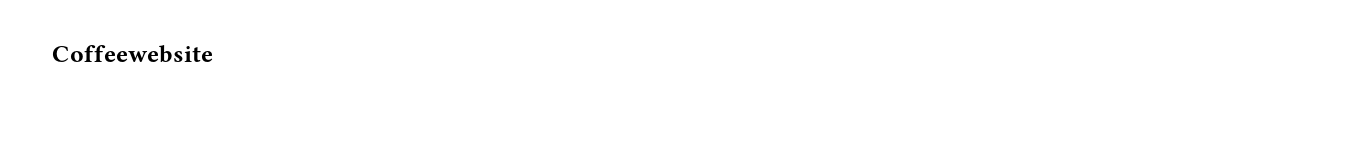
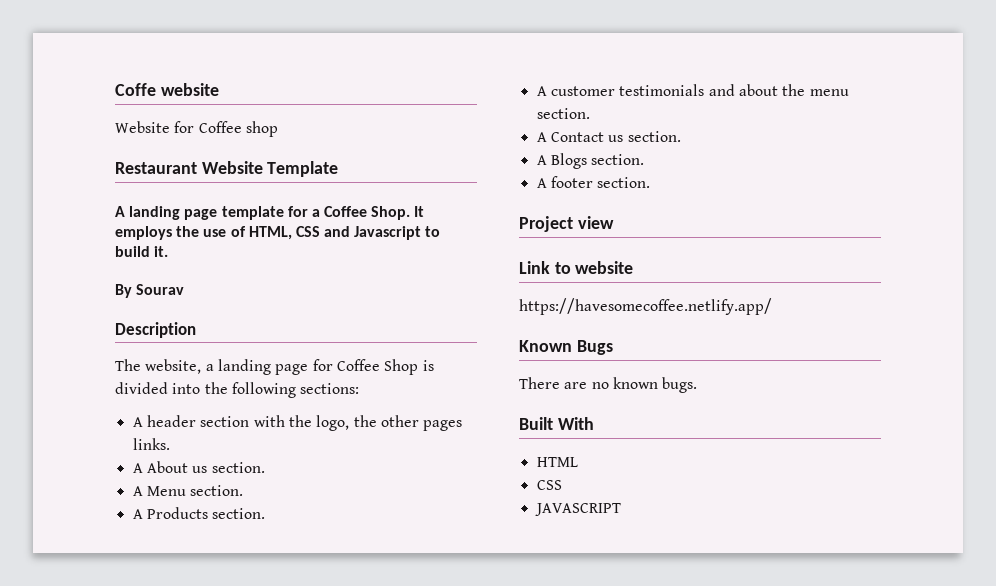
[52,45,213,63] Coffeewebsite -> [115,83,219,96] [115,121,278,137] [115,161,339,177] [115,206,425,220] [115,226,441,240] [115,246,169,257] [115,284,185,298] [115,322,196,338] [115,359,434,375] [115,382,360,398] [132,415,463,431] [132,438,170,450] [132,461,265,473] [132,485,244,496] [132,507,266,519] [536,84,849,96] [536,108,590,119] [536,131,681,142] [536,153,645,169] [536,176,651,188] [519,216,614,232] [519,261,634,274] [519,298,772,315] [519,340,613,355] [519,377,698,393] [519,417,594,430] [536,457,578,467] [536,480,562,490] [534,503,621,516] Coffe website // Website for Coffee shop // Restaurant Website Template // A landing page template for a Coffee Shop. It employs the use of HTML, CSS and Javascript to build it. // By Sourav // Description // The website, a landing page for Coffee Shop is divided into the following sections: // A header section with the logo, the other pages links. // A About us section. // A Menu section. // A Products section. // A customer testimonials and about the menu section. // A Contact us section. // A Blogs section. // A footer section. // Project view // Link to website // https://havesomecoffee.netlify.app/ // Known Bugs // There are no known bugs. // Built With // HTML // CSS // JAVASCRIPT

